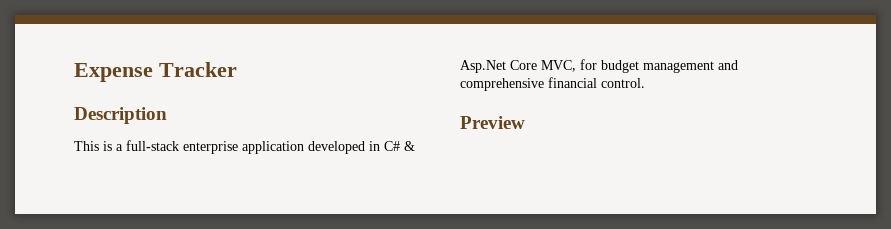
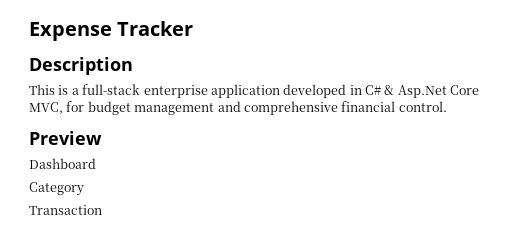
(525, 122) none -> [29,158,96,169] [29,182,84,196] [29,205,102,215] // Dashboard // Category // Transaction

